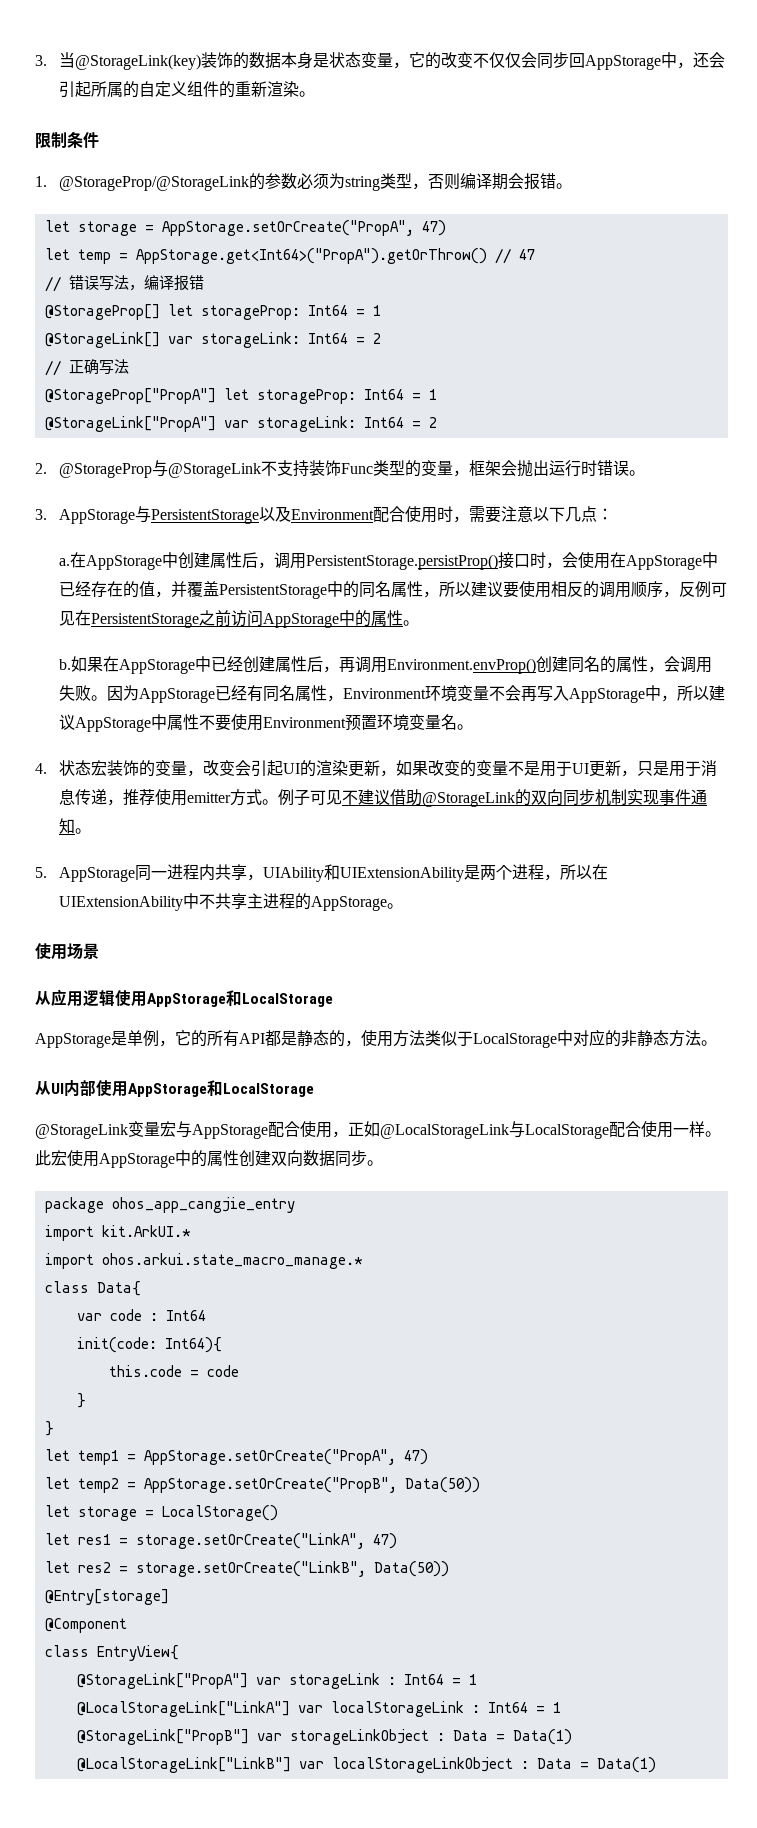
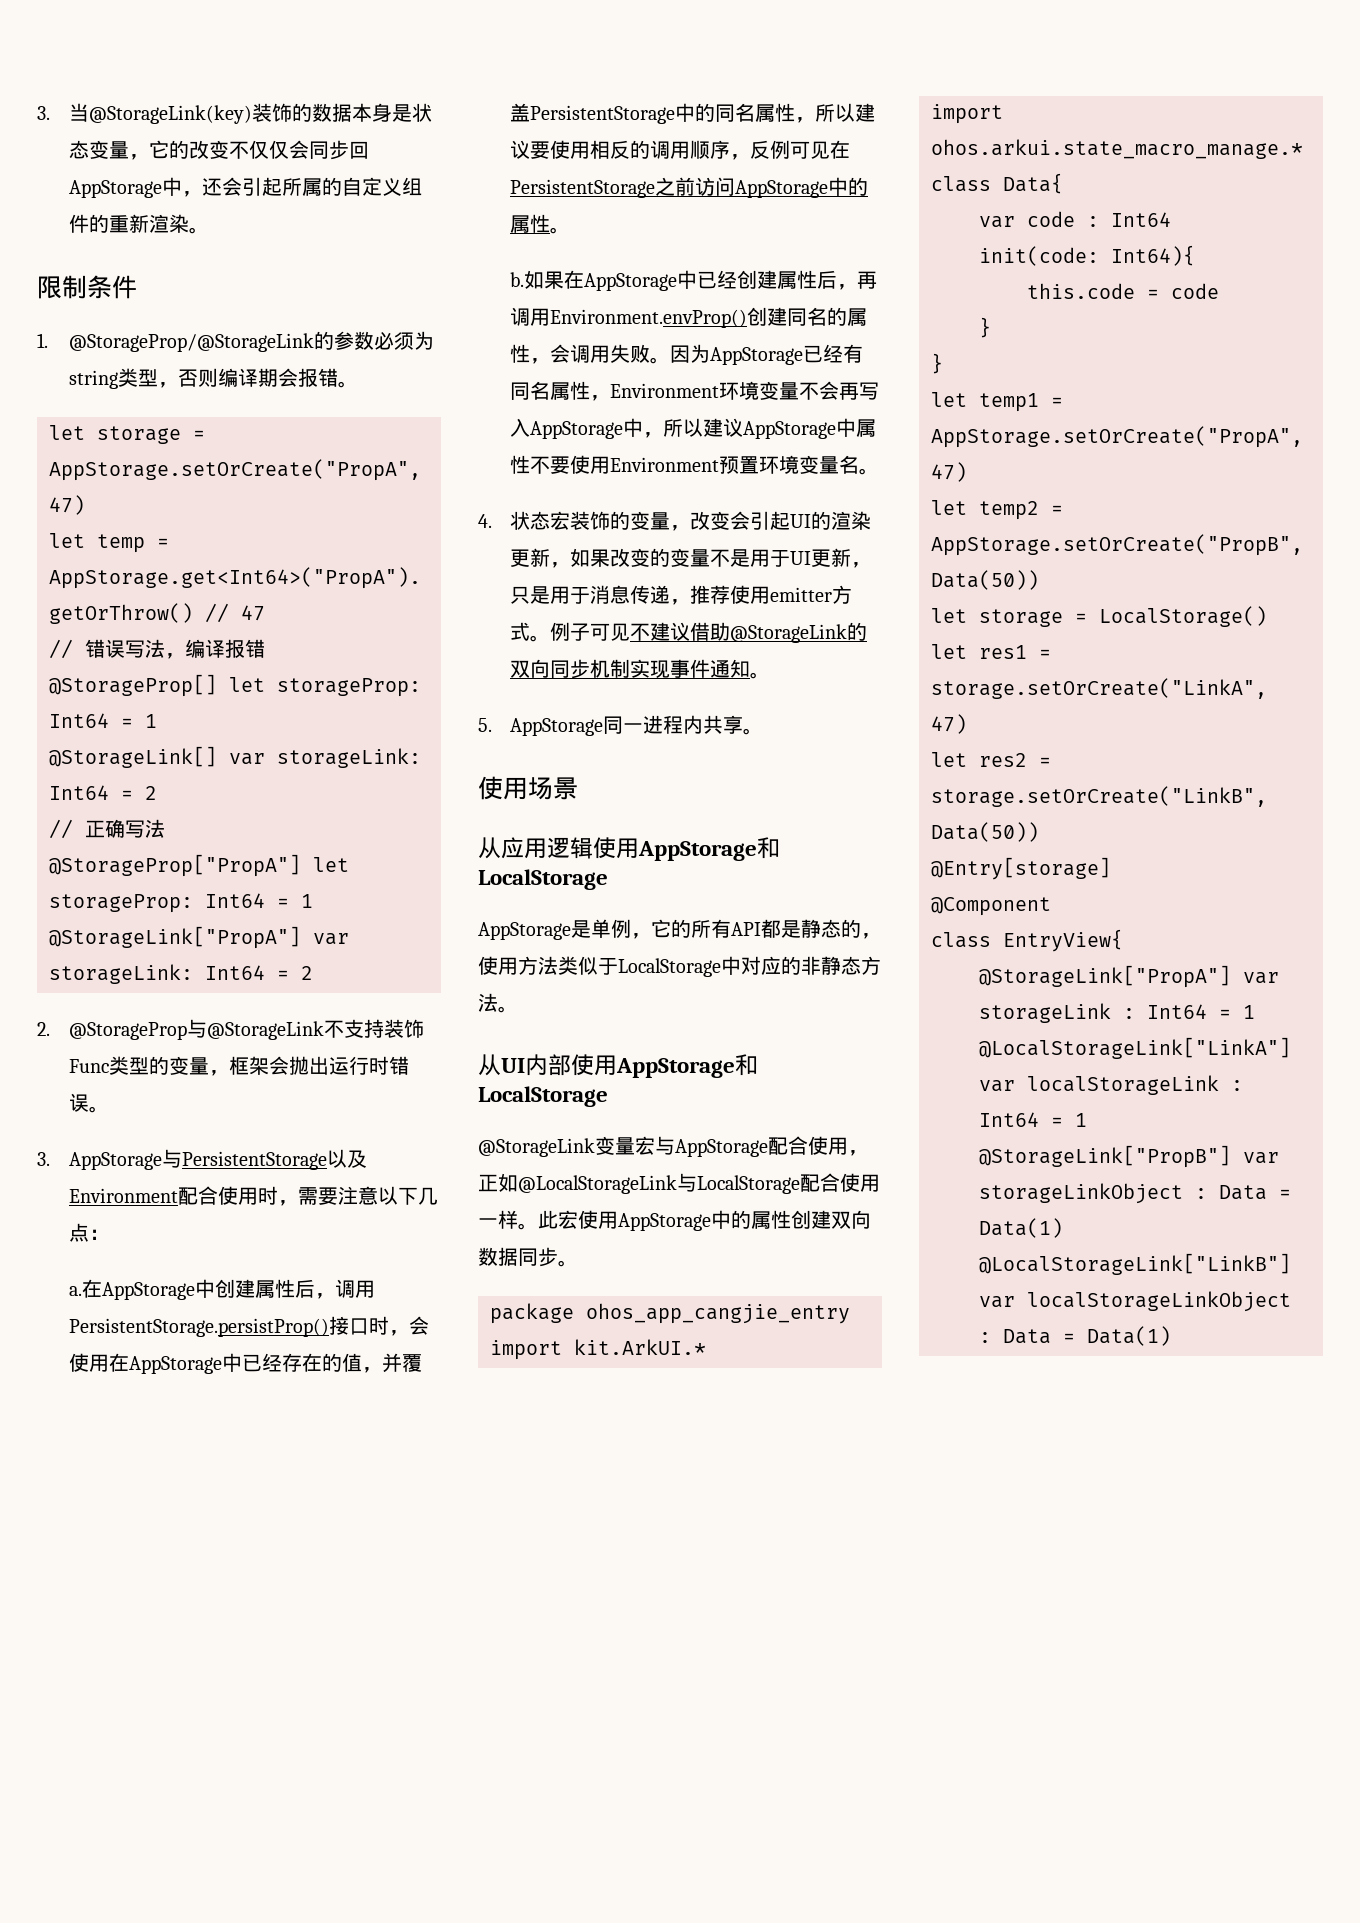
[247,864,609,882] [59,893,388,911] ，UIAbility和UIExtensionAbility是两个进程，所以在UIExtensionAbility中不共享主进程的AppStorage -> (743, 724) none

